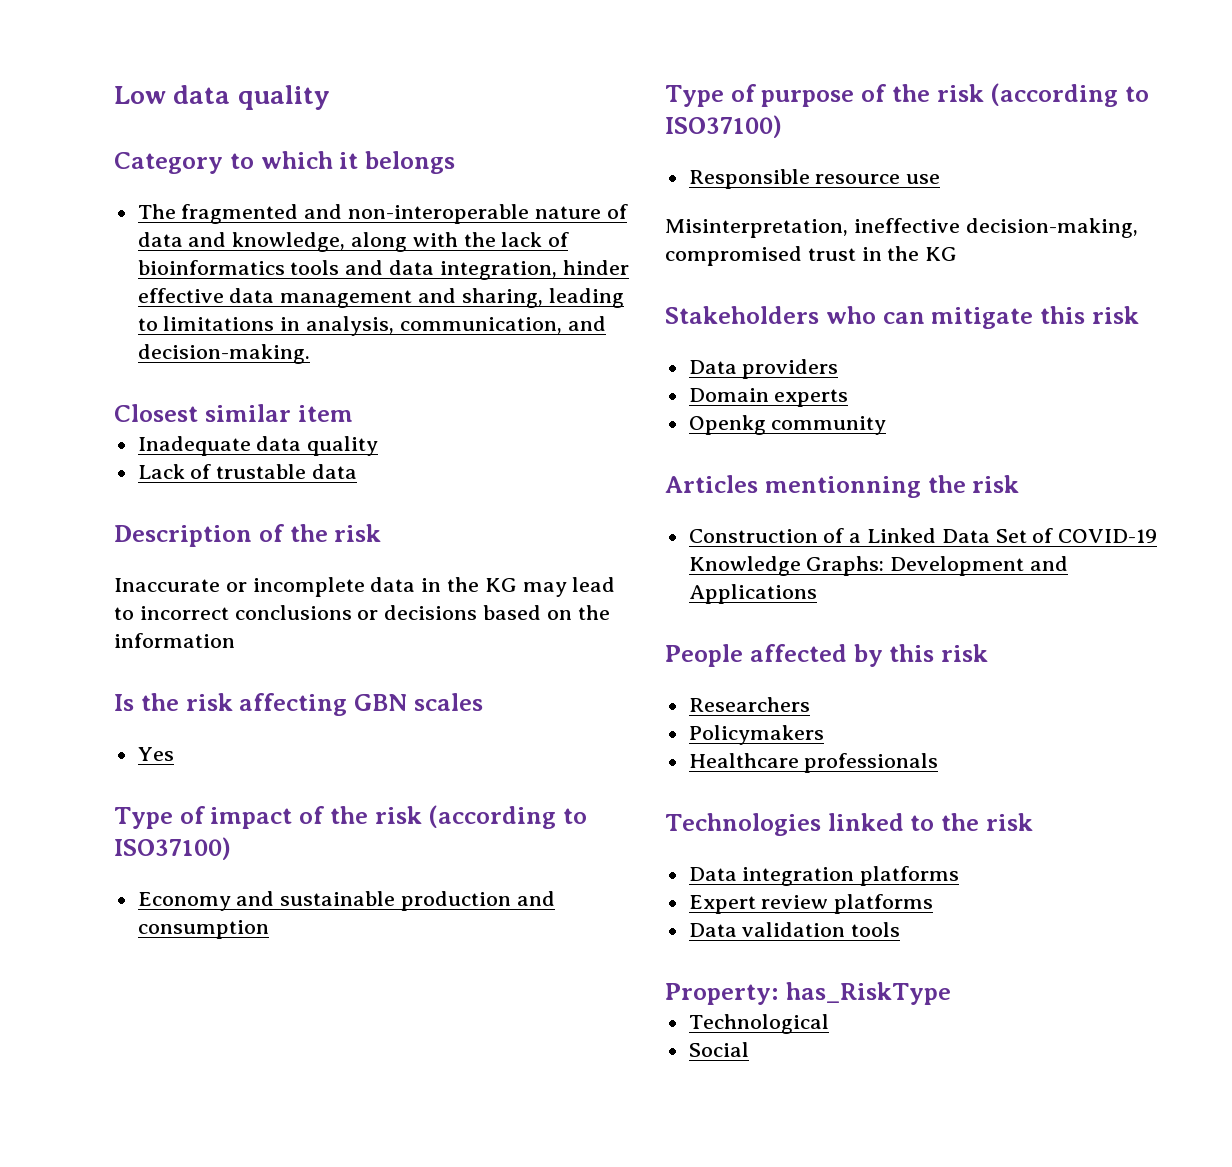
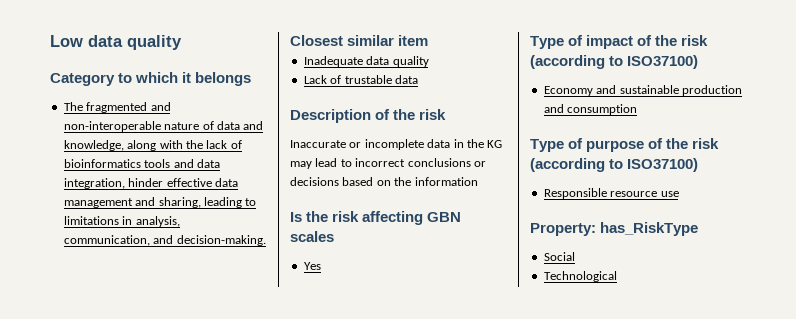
[665,218,1138,238] [665,246,958,266] [665,306,1139,329] [688,359,839,379] [688,388,849,407] [688,415,887,435] [665,475,1020,498] [688,528,1158,543] [688,556,1069,576] [688,584,817,604] [665,644,988,667] [688,697,810,712] [688,725,824,745] [688,753,939,773] [665,813,1033,836] [688,866,960,886] [688,894,934,914] [688,922,901,937] // Misinterpretation, ineffective decision-making, compromised trust in the KG // Stakeholders who can mitigate this risk // Data providers // Domain experts // Openkg community // Articles mentionning the risk // Construction of a Linked Data Set of COVID-19 Knowledge Graphs: Development and Applications // People affected by this risk // Researchers // Policymakers // Healthcare professionals // Technologies linked to the risk // Data integration platforms // Expert review platforms // Data validation tools -> (679, 194) none
(951, 993) none -> [543,252,575,261] // Social
[688,1042,749,1057] // Social -> (617, 276) none

